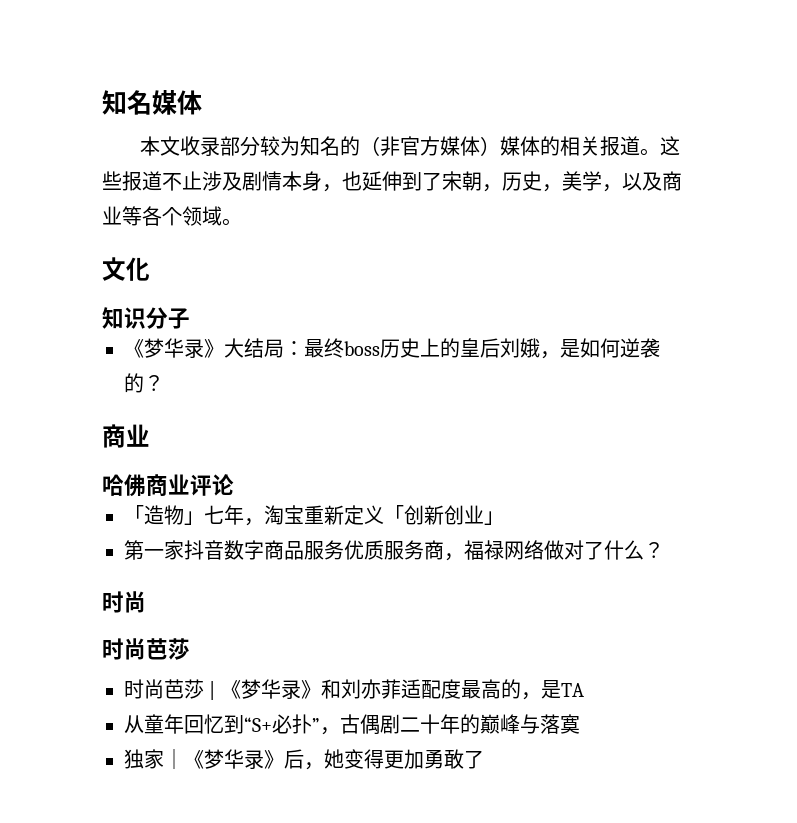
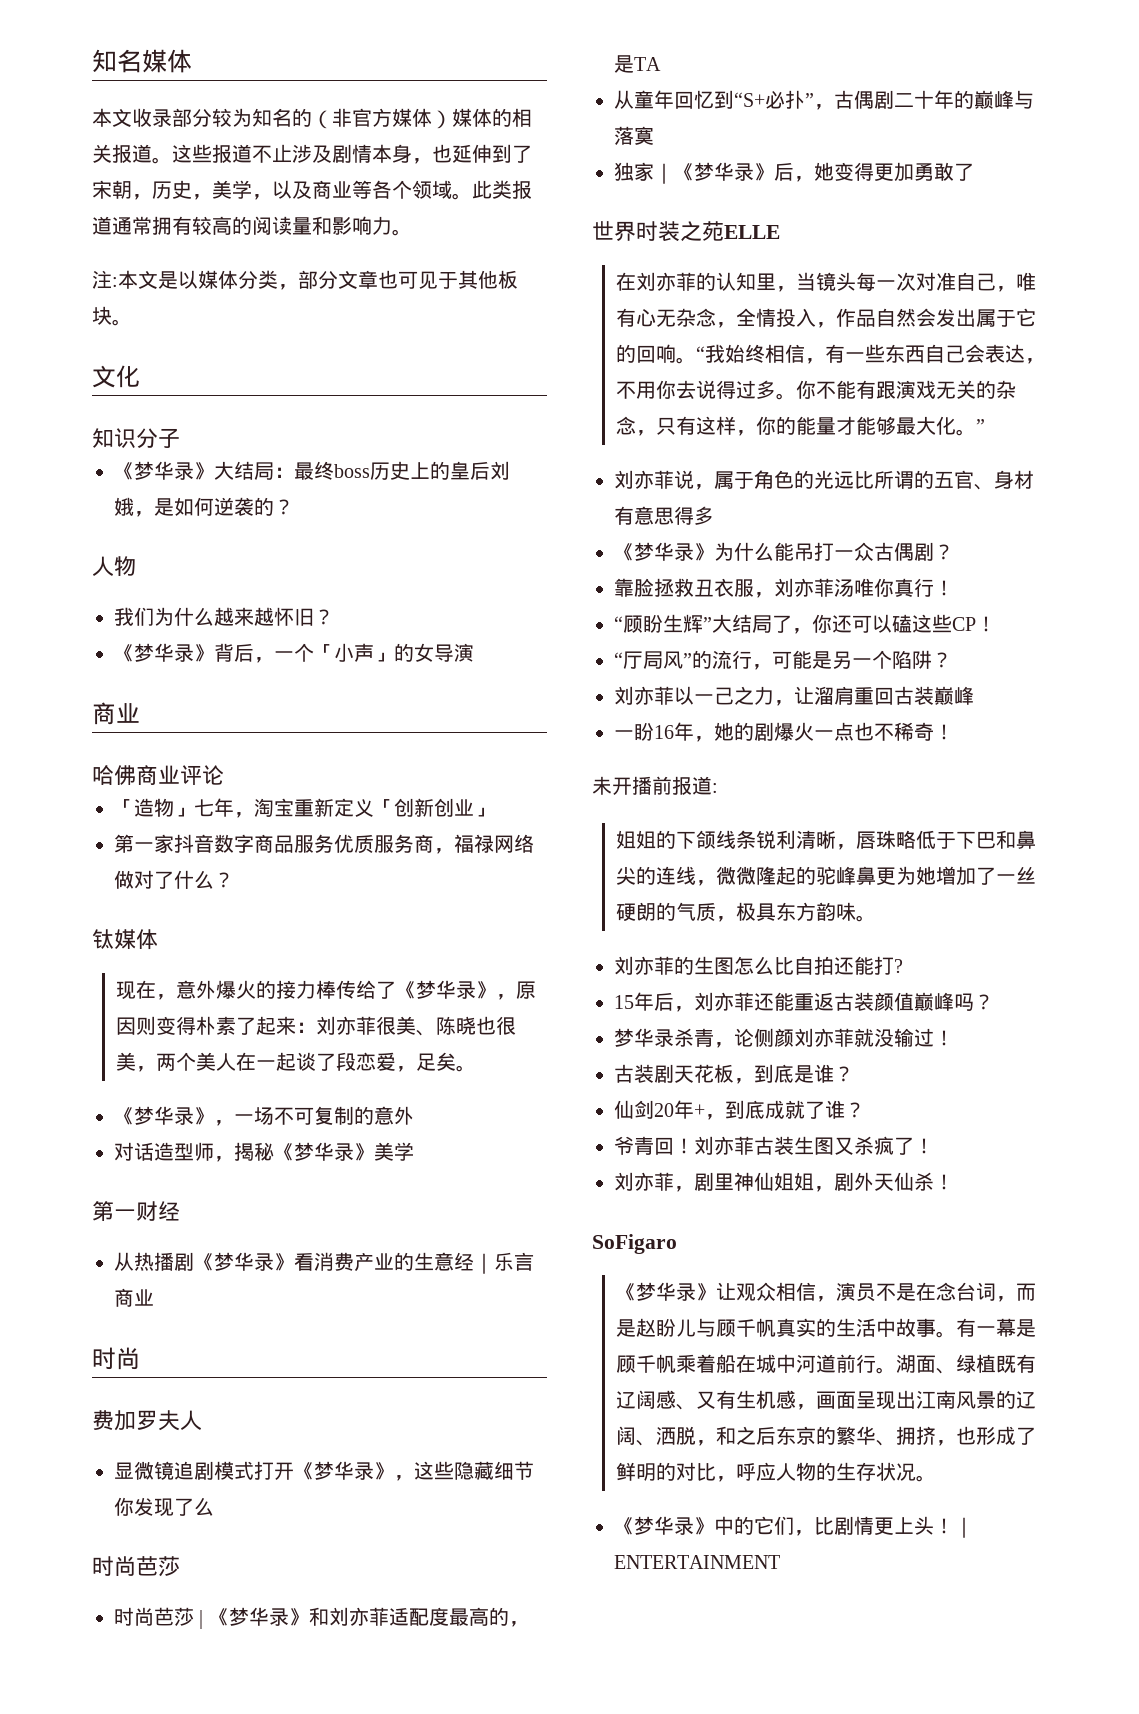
(242, 222) none -> [472,180,532,199] [92,216,412,236] [92,270,518,290] [92,306,132,326] 此类报道通常拥有较高的阅读量和影响力。 // 注:本文是以媒体分类，部分文章也可见于其他板块。
(164, 383) none -> [92,556,136,576] [114,607,334,626] [114,643,474,663] // 人物 // 我们为什么越来越怀旧？ // 《梦华录》背后，一个「小声」的女导演
[102,591,146,613] 时尚 -> [92,929,158,950] [115,980,536,1000] [115,1016,516,1036] [115,1052,476,1072] [114,1106,414,1126] [114,1142,414,1162] [92,1201,180,1221] [114,1252,534,1274] [114,1288,154,1307] [92,1347,140,1370] [92,1410,202,1431] [114,1461,534,1481] [114,1497,214,1517] 钛媒体 // 现在，意外爆火的接力棒传给了《梦华录》，原因则变得朴素了起来：刘亦菲很美、陈晓也很美，两个美人在一起谈了段恋爱，足矣。 // 《梦华录》，一场不可复制的意外 // 对话造型师，揭秘《梦华录》美学 // 第一财经 // 从热播剧《梦华录》看消费产业的生意经｜乐言商业 // 时尚 // 费加罗夫人 // 显微镜追剧模式打开《梦华录》，这些隐藏细节你发现了么
(484, 759) none -> [592,221,780,242] [615,272,1036,292] [615,308,1036,328] [615,344,1045,364] [615,380,1016,400] [615,416,985,436] [614,470,1034,490] [614,506,714,525] [614,542,954,561] [614,578,954,598] [614,614,996,634] [614,650,952,670] [614,686,974,706] [614,722,954,742] [592,776,718,795] [615,830,1036,850] [615,866,1036,886] [615,902,876,922] [614,956,903,975] [614,992,994,1012] [614,1028,954,1048] [614,1064,854,1084] [614,1100,865,1120] [614,1136,934,1155] [614,1172,954,1192] [592,1234,677,1254] [615,1282,1036,1302] [615,1318,1036,1338] [615,1354,1036,1374] [615,1390,1036,1410] [615,1426,1036,1446] [615,1462,936,1482] [614,1516,974,1538] [614,1555,780,1569] // 世界时装之苑ELLE // 在刘亦菲的认知里，当镜头每一次对准自己，唯有心无杂念，全情投入，作品自然会发出属于它的回响。“我始终相信，有一些东西自己会表达，不用你去说得过多。你不能有跟演戏无关的杂念，只有这样，你的能量才能够最大化。” // 刘亦菲说，属于角色的光远比所谓的五官、身材有意思得多 // 《梦华录》为什么能吊打一众古偶剧？ // 靠脸拯救丑衣服，刘亦菲汤唯你真行！ // “顾盼生辉”大结局了，你还可以磕这些CP！ // “厅局风”的流行，可能是另一个陷阱？ // 刘亦菲以一己之力，让溜肩重回古装巅峰 // 一盼16年，她的剧爆火一点也不稀奇！ // 未开播前报道: // 姐姐的下颌线条锐利清晰，唇珠略低于下巴和鼻尖的连线，微微隆起的驼峰鼻更为她增加了一丝硬朗的气质，极具东方韵味。 // 刘亦菲的生图怎么比自拍还能打? // 15年后，刘亦菲还能重返古装颜值巅峰吗？ // 梦华录杀青，论侧颜刘亦菲就没输过！ // 古装剧天花板，到底是谁？ // 仙剑20年+，到底成就了谁？ // 爷青回！刘亦菲古装生图又杀疯了！ // 刘亦菲，剧里神仙姐姐，剧外天仙杀！ // SoFigaro // 《梦华录》让观众相信，演员不是在念台词，而是赵盼儿与顾千帆真实的生活中故事。有一幕是顾千帆乘着船在城中河道前行。湖面、绿植既有辽阔感、又有生机感，画面呈现出江南风景的辽阔、洒脱，和之后东京的繁华、拥挤，也形成了鲜明的对比，呼应人物的生存状况。 // 《梦华录》中的它们，比剧情更上头！｜ENTERTAINMENT

